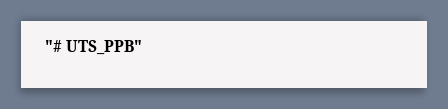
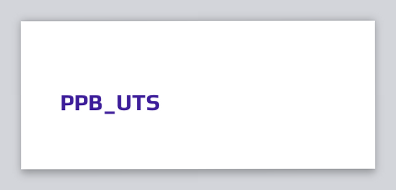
[45,40,143,55] "# UTS_PPB" -> [59,94,161,115] PPB_UTS

